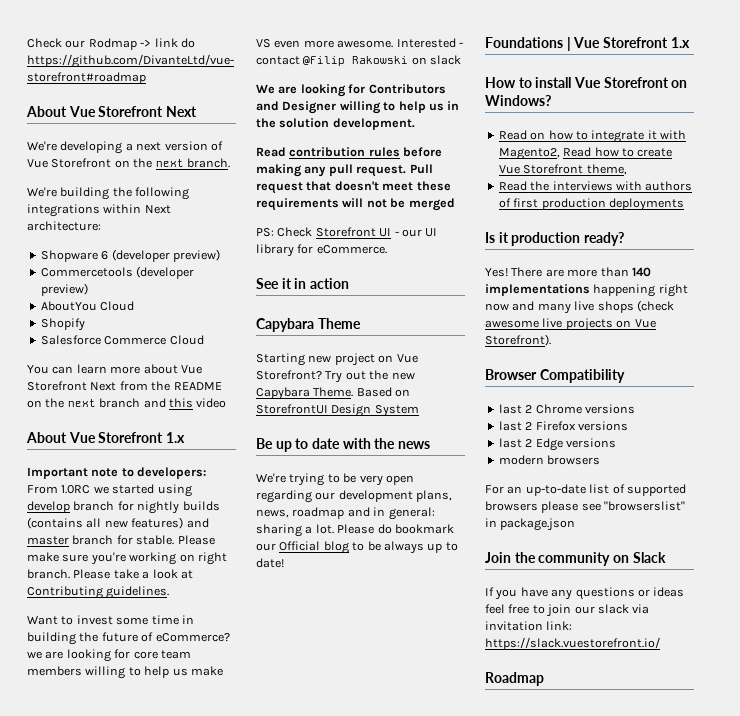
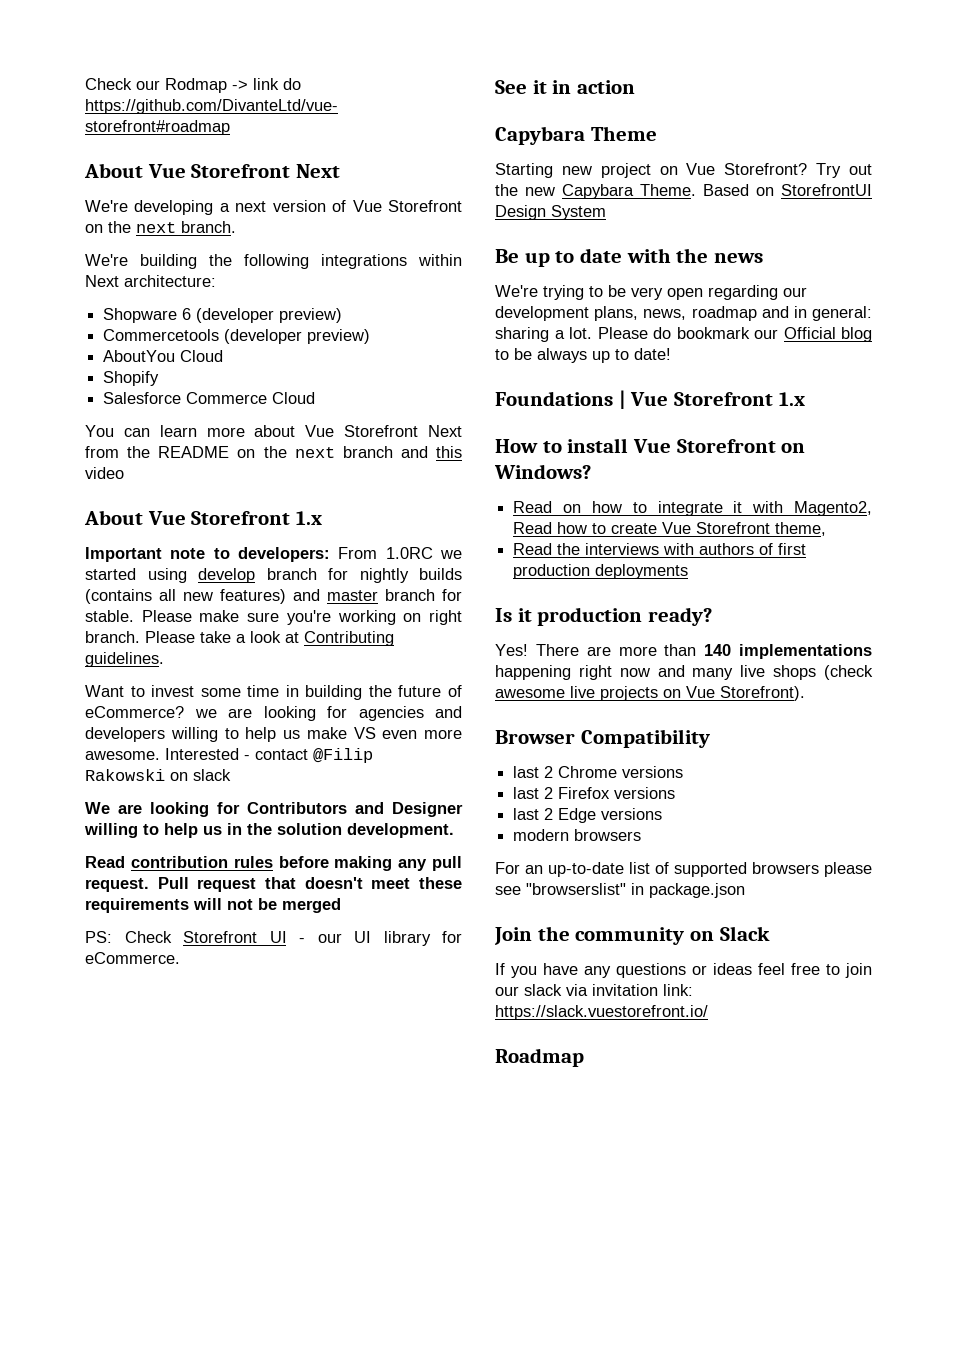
[133,650,191,659] [27,666,82,676] core team members -> [358,706,462,721] [85,727,165,742] agencies and developers

